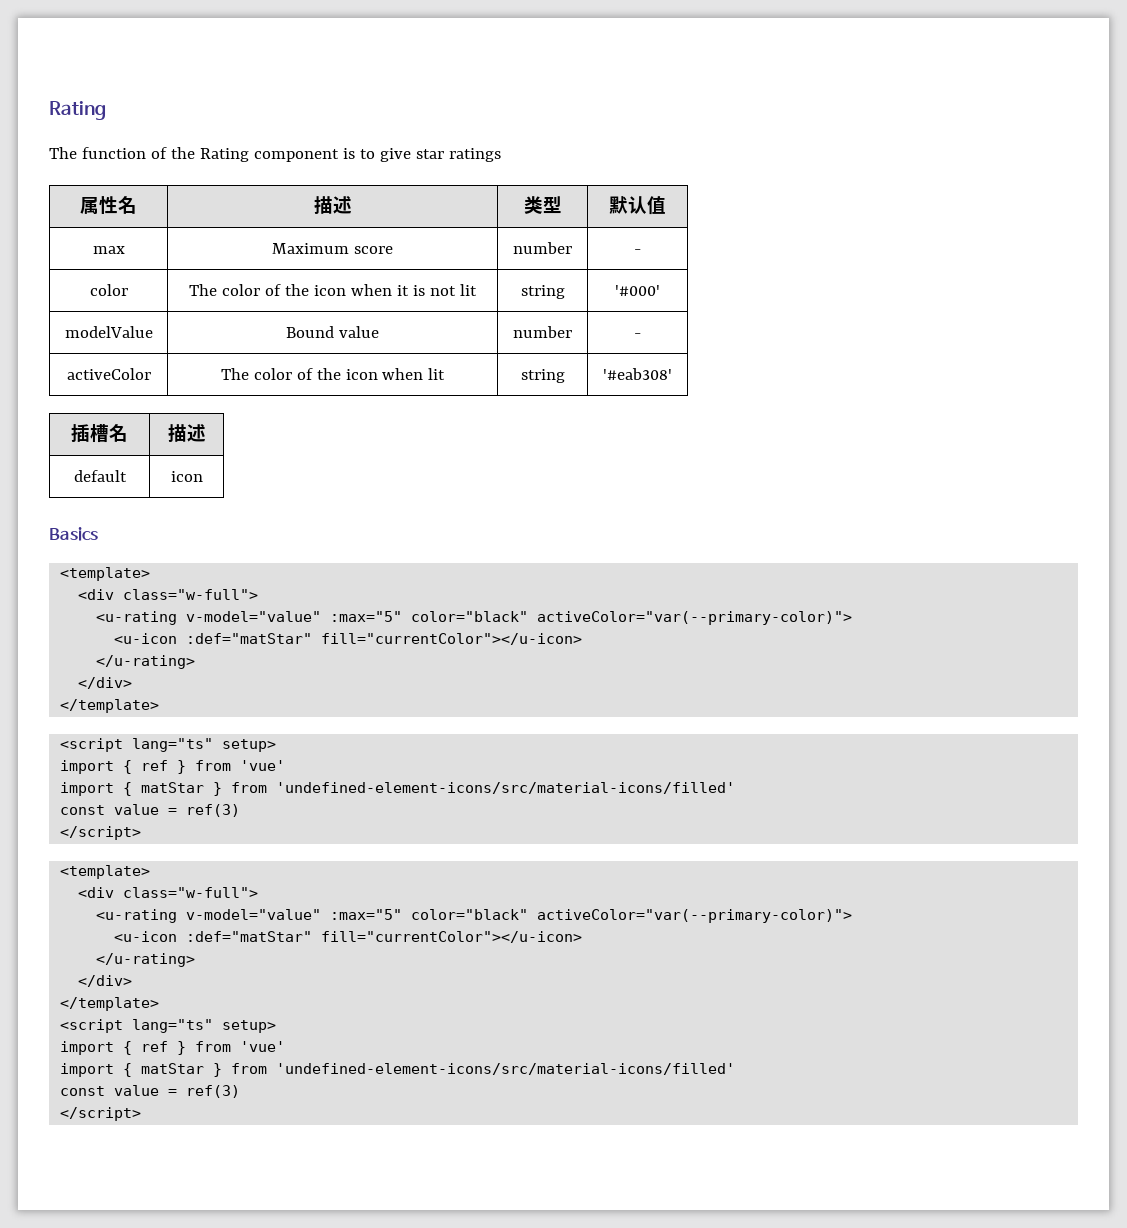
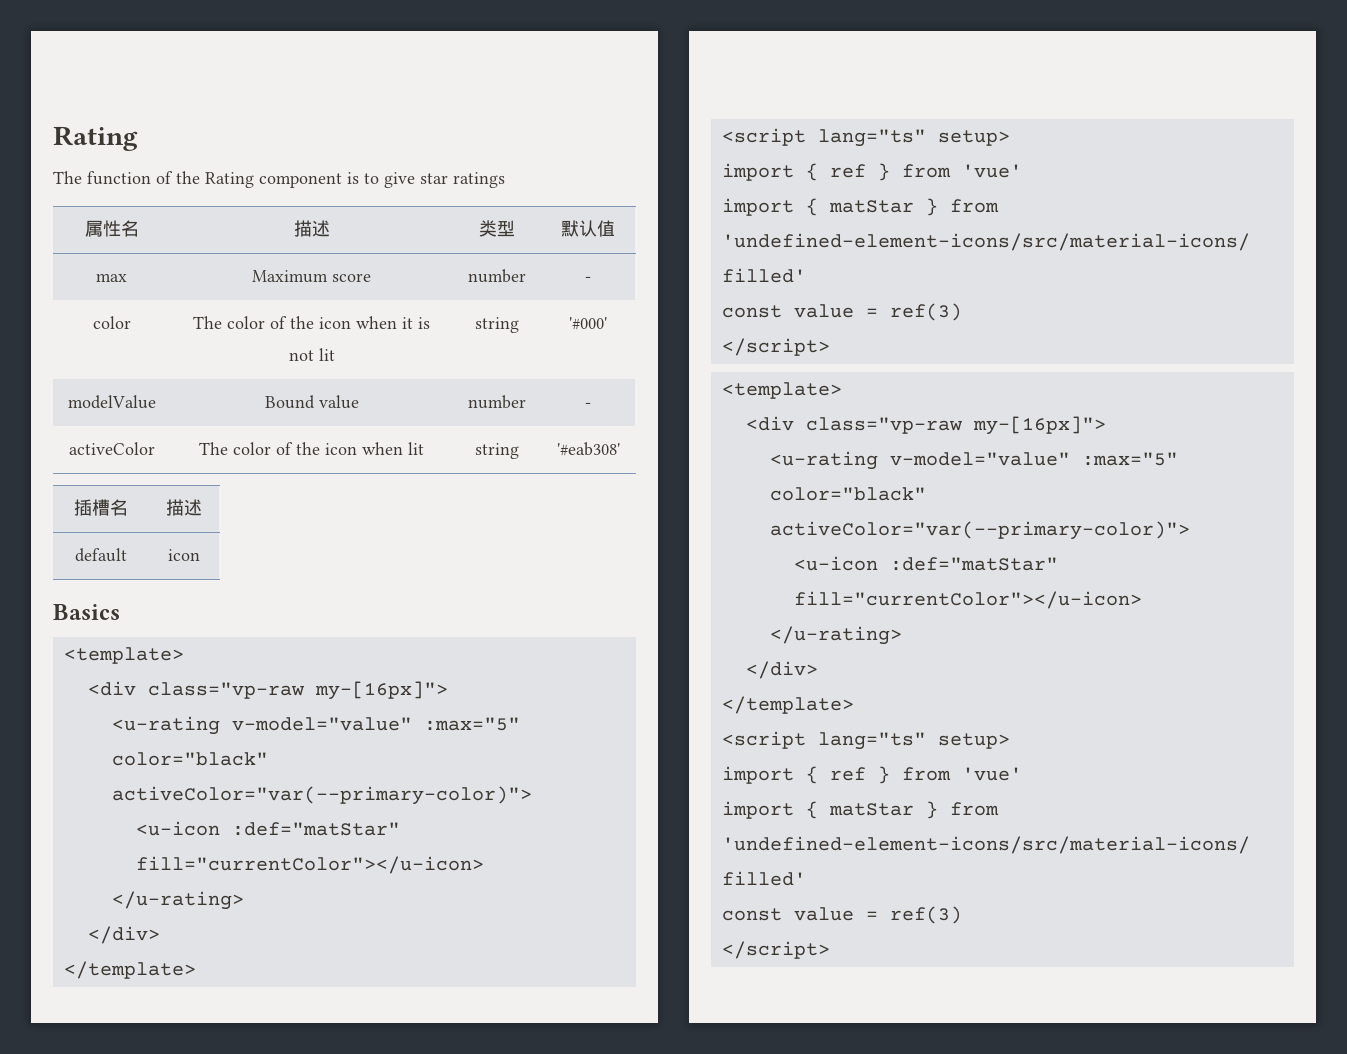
[123,589,259,600] class="w-full"> -> [147,681,448,700] class="vp-raw my-[16px]">
[123,887,259,898] class="w-full"> -> [805,416,1106,435] class="vp-raw my-[16px]">

